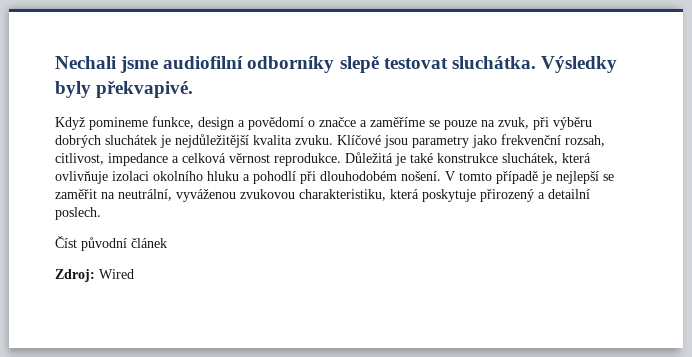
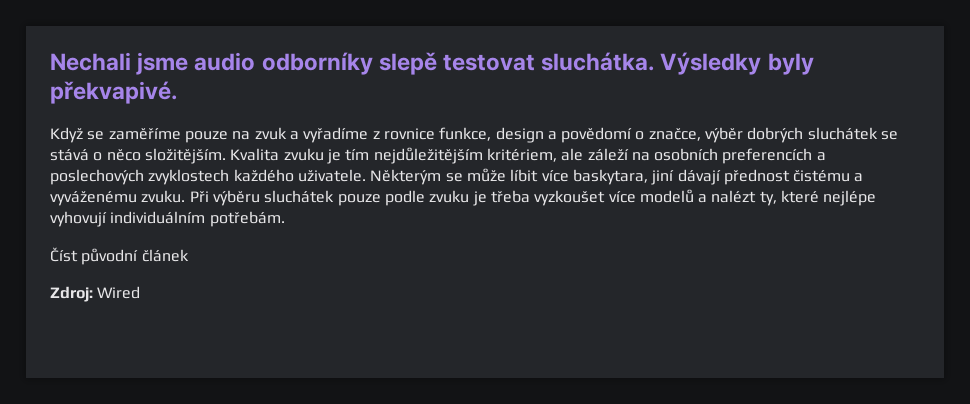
[163,56,244,69] audiofilní -> [194,52,256,71] audio
[89,117,148,130] pomineme -> [87,127,435,143] se zaměříme pouze na zvuk a vyřadíme z rovnice
[319,117,592,130] [55,134,605,148] [55,152,591,166] [55,171,614,184] [55,189,590,202] [55,207,101,220] značce a zaměříme se pouze na zvuk, při výběru dobrých sluchátek je nejdůležitější kvalita zvuku. Klíčové jsou parametry jako frekvenční rozsah, citlivost, impedance a celková věrnost reprodukce. Důležitá je také konstrukce sluchátek, která ovlivňuje izolaci okolního hluku a pohodlí při dlouhodobém nošení. V tomto případě je nejlepší se zaměřit na neutrální, vyváženou zvukovou charakteristiku, která poskytuje přirozený a detailní poslech. -> [648,127,899,143] [50,147,826,164] [50,168,864,185] [50,189,877,206] [50,211,285,227] značce, výběr dobrých sluchátek se stává o něco složitějším. Kvalita zvuku je tím nejdůležitějším kritériem, ale záleží na osobních preferencích a poslechových zvyklostech každého uživatele. Některým se může líbit více baskytara, jiní dávají přednost čistému a vyváženému zvuku. Při výběru sluchátek pouze podle zvuku je třeba vyzkoušet více modelů a nalézt ty, které nejlépe vyhovují individuálním potřebám.

